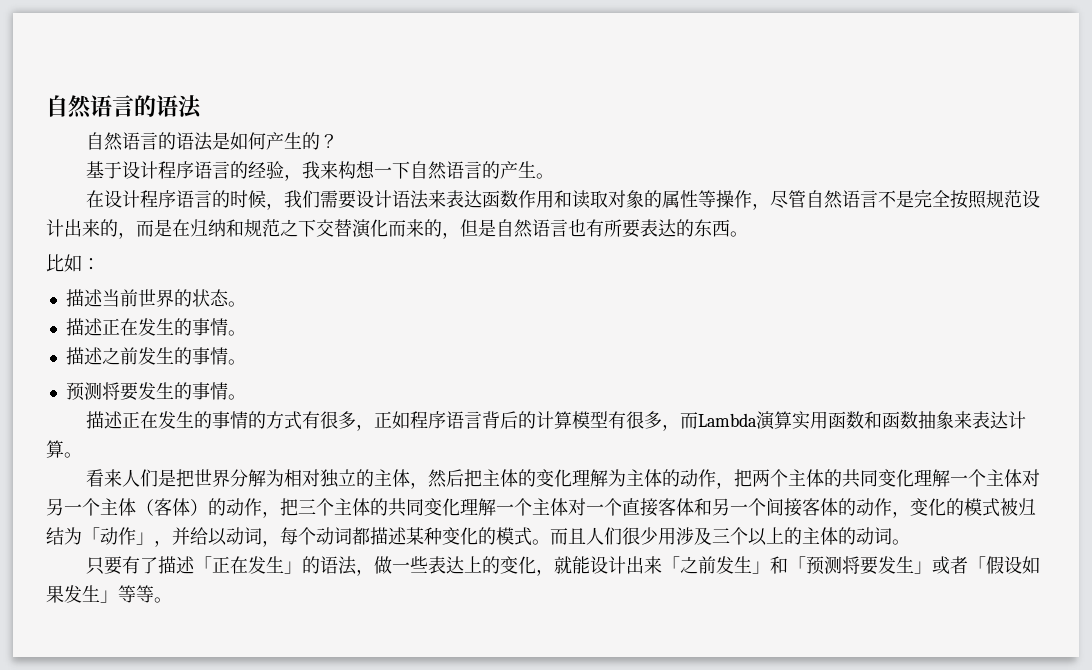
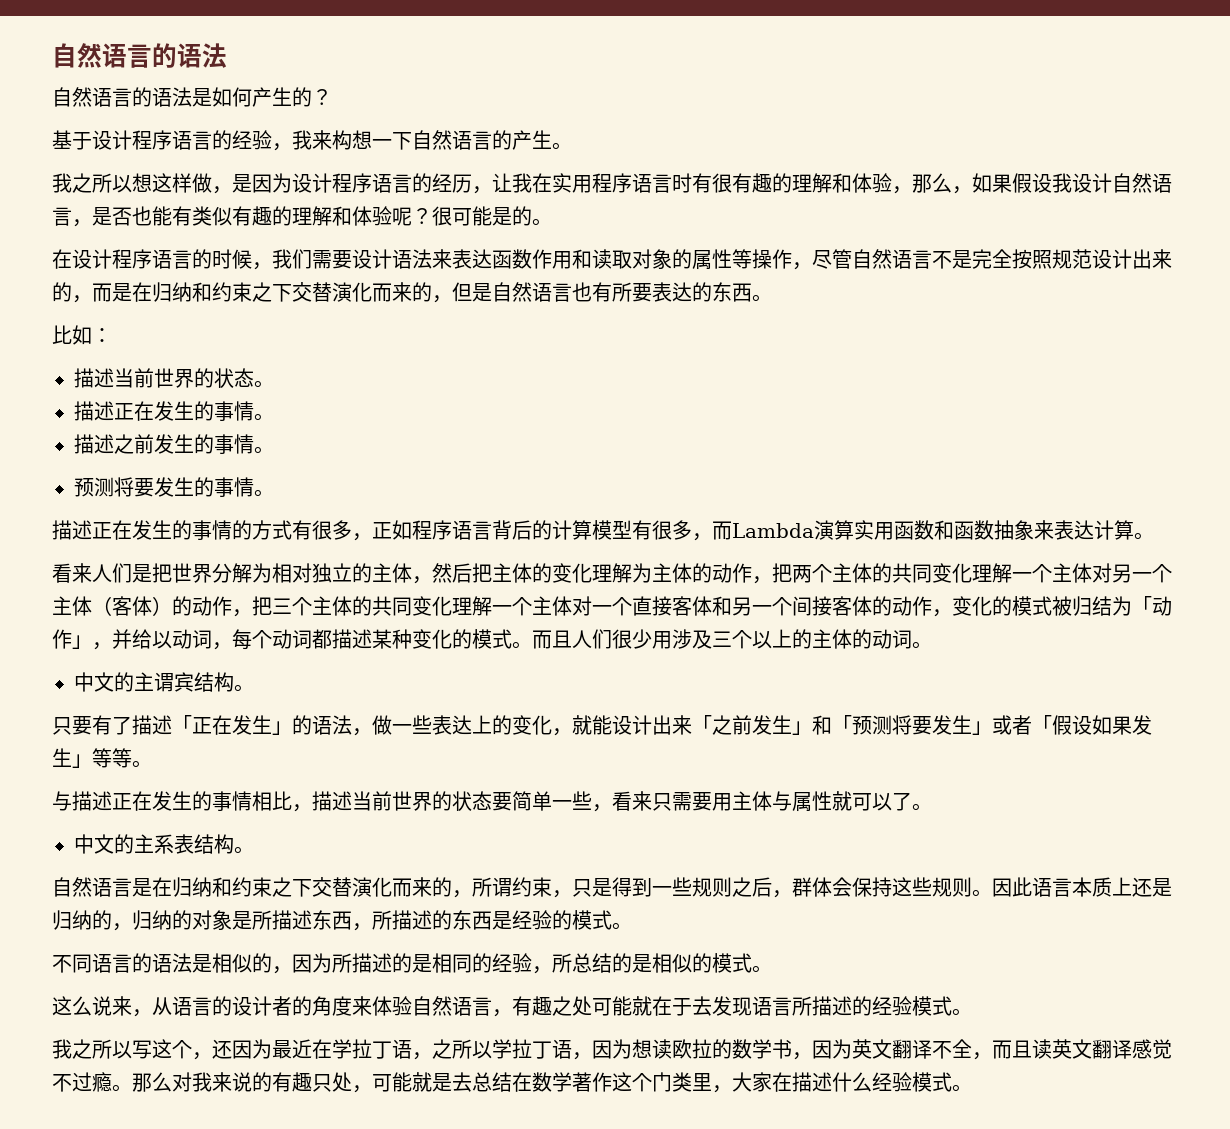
(554, 176) none -> [52,173,1172,194] [52,206,552,227] // 我之所以想这样做，是因为设计程序语言的经历，让我在实用程序语言时有很有趣的理解和体验，那么，如果假设我设计自然语言，是否也能有类似有趣的理解和体验呢？很可能是的。
[244,219,280,237] 规范 -> [212,282,252,302] 约束
(910, 542) none -> [74,672,254,692] // 中文的主谓宾结构。
(172, 600) none -> [52,791,932,812] [74,834,254,854] [52,877,1172,898] [52,910,632,931] [52,953,772,974] [52,996,972,1017] [52,1039,1172,1060] [52,1072,972,1093] // 与描述正在发生的事情相比，描述当前世界的状态要简单一些，看来只需要用主体与属性就可以了。 // 中文的主系表结构。 // 自然语言是在归纳和约束之下交替演化而来的，所谓约束，只是得到一些规则之后，群体会保持这些规则。因此语言本质上还是归纳的，归纳的对象是所描述东西，所描述的东西是经验的模式。 // 不同语言的语法是相似的，因为所描述的是相同的经验，所总结的是相似的模式。 // 这么说来，从语言的设计者的角度来体验自然语言，有趣之处可能就在于去发现语言所描述的经验模式。 // 我之所以写这个，还因为最近在学拉丁语，之所以学拉丁语，因为想读欧拉的数学书，因为英文翻译不全，而且读英文翻译感觉不过瘾。那么对我来说的有趣只处，可能就是去总结在数学著作这个门类里，大家在描述什么经验模式。

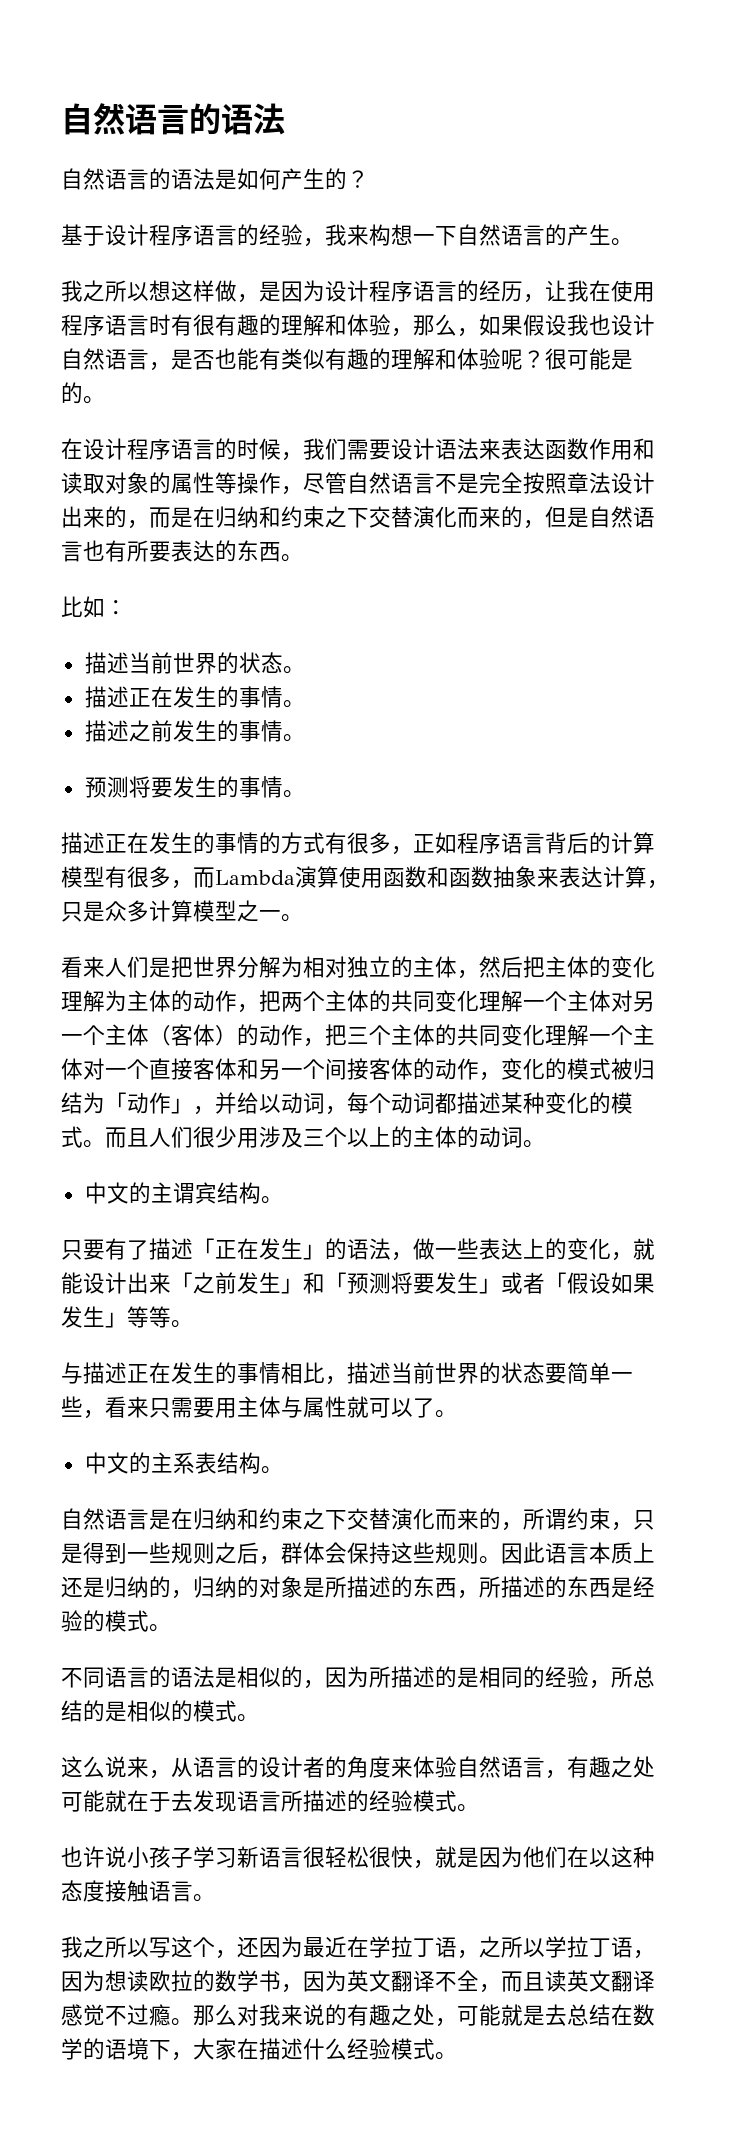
[552,173,572,193] 实 -> [611,280,633,302] 使
(1072, 183) none -> [589,314,611,335] 也
[1052,249,1092,269] 规范 -> [567,472,611,494] 章法
[854,520,874,540] 实 -> [339,866,361,888] 使
(1134, 530) none -> [647,880,669,889] [61,900,281,922] ，只是众多计算模型之一
(312, 920) none -> [391,1576,413,1598] 的
(972, 1012) none -> [61,1846,655,1869] [61,1880,215,1902] // 也许说小孩子学习新语言很轻松很快，就是因为他们在以这种态度接触语言。
[312,1074,332,1092] 只 -> [391,2004,413,2026] 之
[572,1072,712,1092] 著作这个门类里 -> [83,2038,171,2060] 的语境下

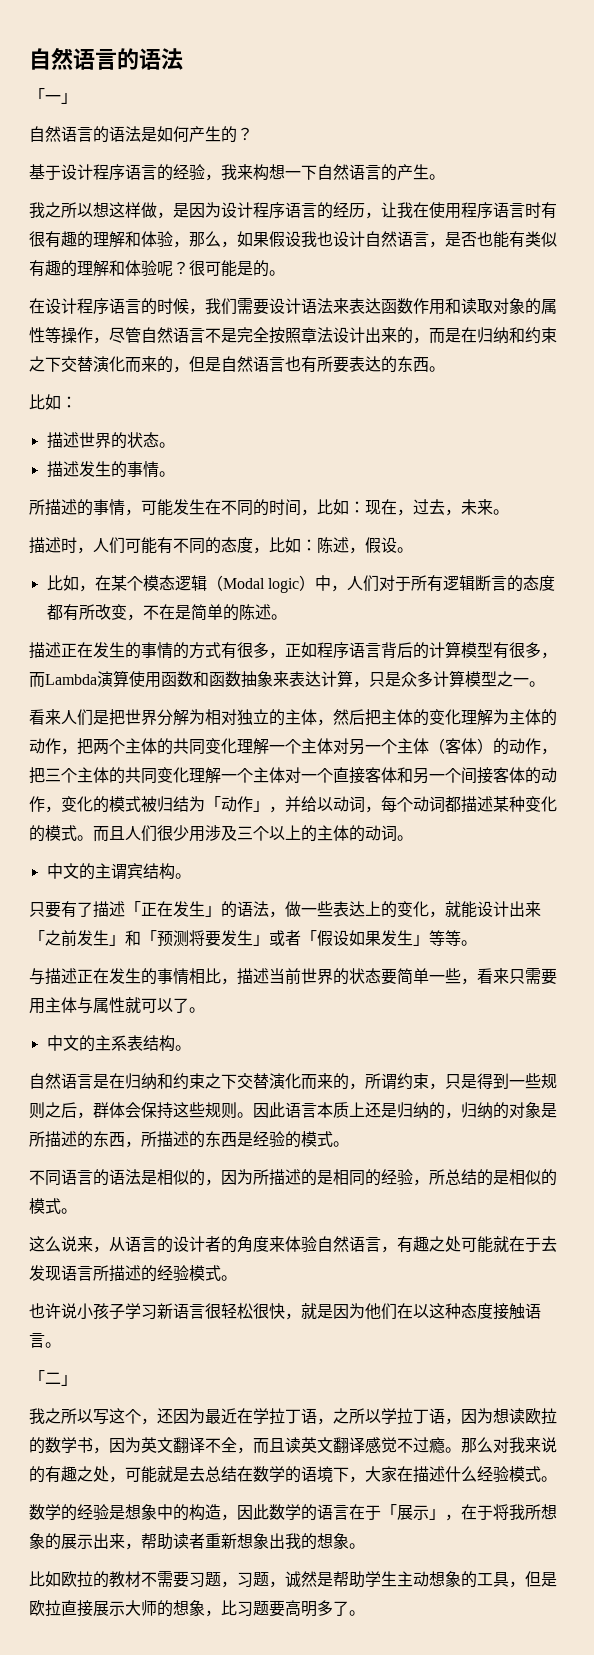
[61,103,285,135] 自然语言的语法 -> [29,47,183,70] [29,88,77,104] 自然语言的语法 // 「一」
[128,652,173,674] 当前 -> (79, 440) none
[128,686,305,708] [84,720,305,742] [84,776,283,798] 正在发生的事情。 // 描述之前发生的事情。 // 预测将要发生的事情 -> [78,461,175,478] [29,499,509,516] [29,537,413,554] [46,575,555,593] [46,604,271,621] 发生的事情。 // 所描述的事情，可能发生在不同的时间，比如：现在，过去，未来。 // 描述时，人们可能有不同的态度，比如：陈述，假设。 // 比如，在某个模态逻辑（Modal logic）中，人们对于所有逻辑断言的态度都有所改变，不在是简单的陈述
(215, 1898) none -> [29,1370,77,1386] // 「二」
(457, 2056) none -> [29,1504,557,1521] [29,1533,365,1550] [29,1571,557,1588] [29,1600,365,1617] // 数学的经验是想象中的构造，因此数学的语言在于「展示」，在于将我所想象的展示出来，帮助读者重新想象出我的想象。 // 比如欧拉的教材不需要习题，习题，诚然是帮助学生主动想象的工具，但是欧拉直接展示大师的想象，比习题要高明多了。

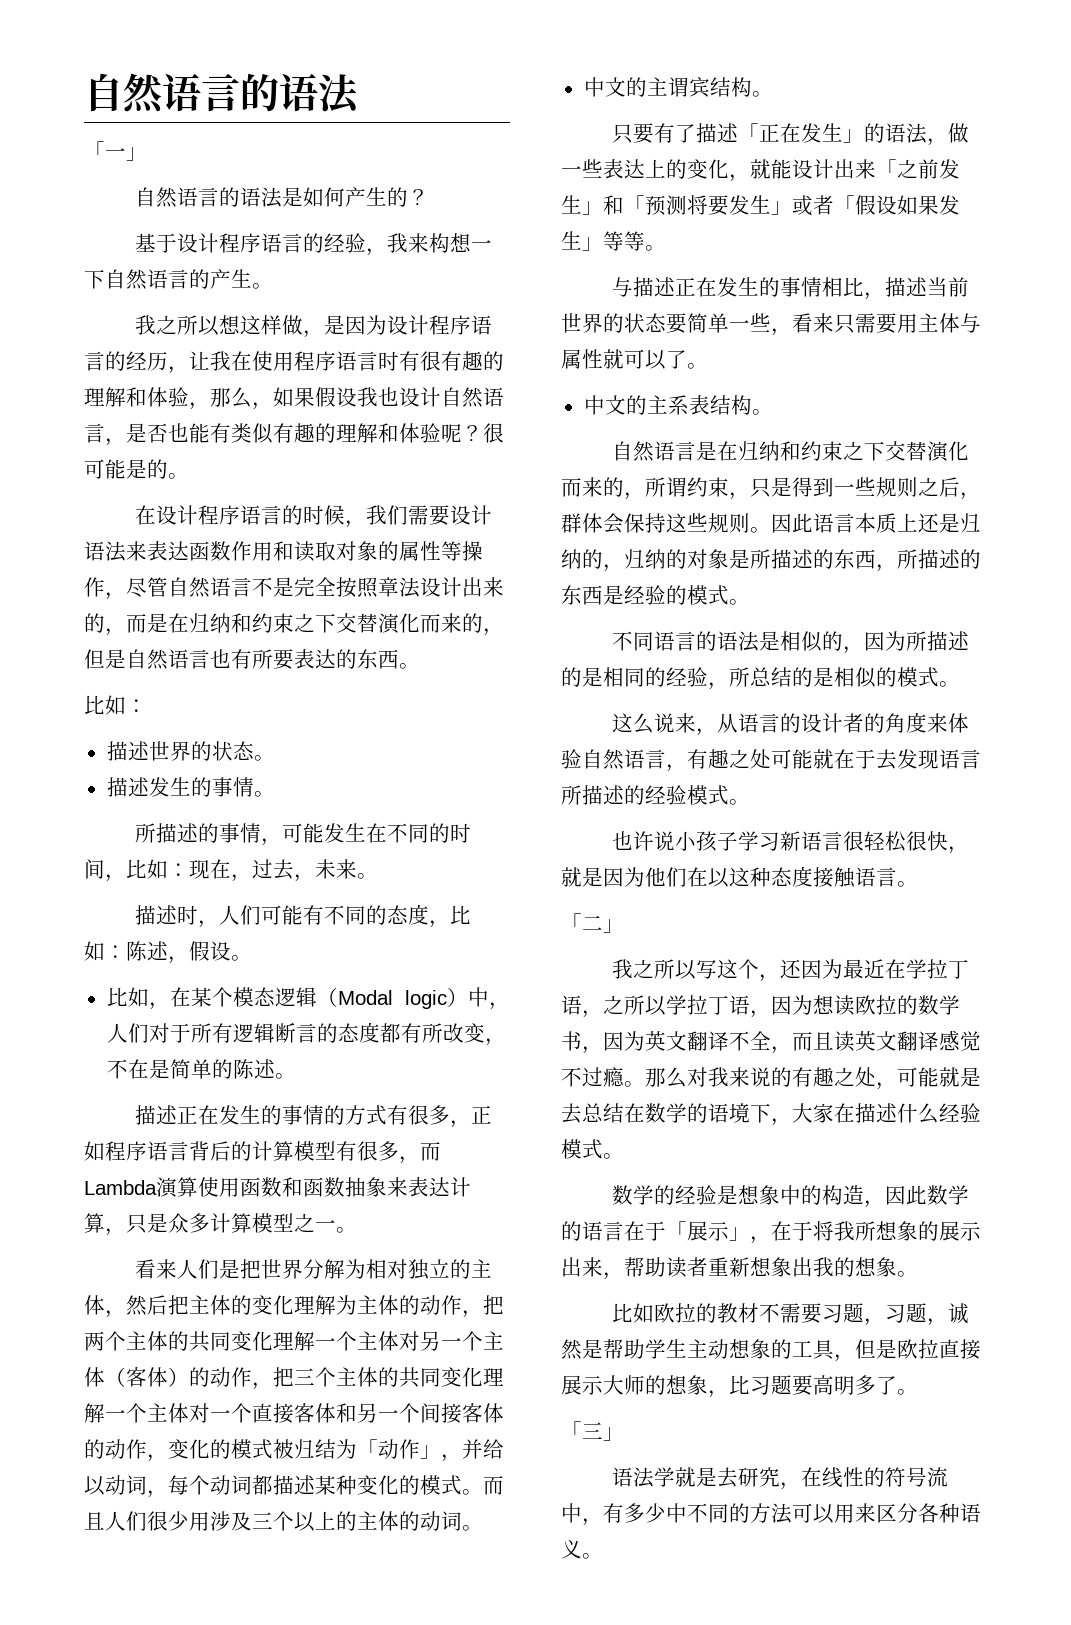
(365, 1613) none -> [561,1421,624,1441] [612,1467,949,1490] [561,1503,981,1526] [561,1539,603,1559] // 「三」 // 语法学就是去研究，在线性的符号流中，有多少中不同的方法可以用来区分各种语义。

